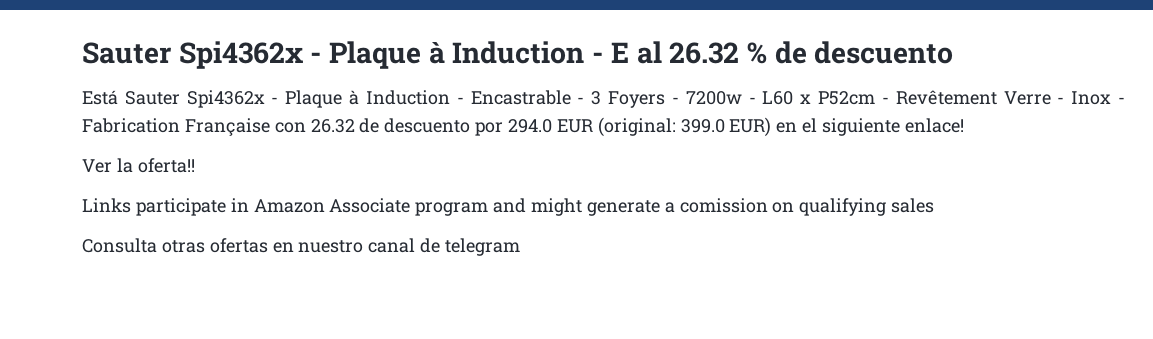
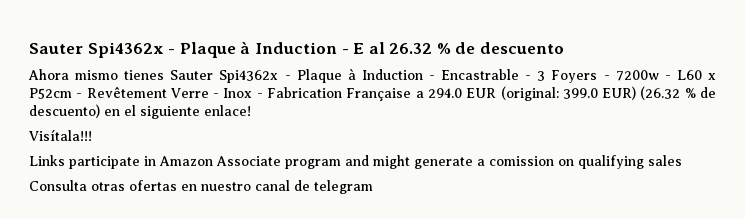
[82,90,118,105] Está -> [28,69,165,80] Ahora mismo tienes
[274,118,504,136] con 26.32 de descuento por -> [415,91,424,98] a
(772, 127) none -> [640,86,716,100] [29,104,100,118] (26.32 % de descuento)
[82,158,195,173] Ver la oferta!! -> [29,129,92,141] Visítala!!!

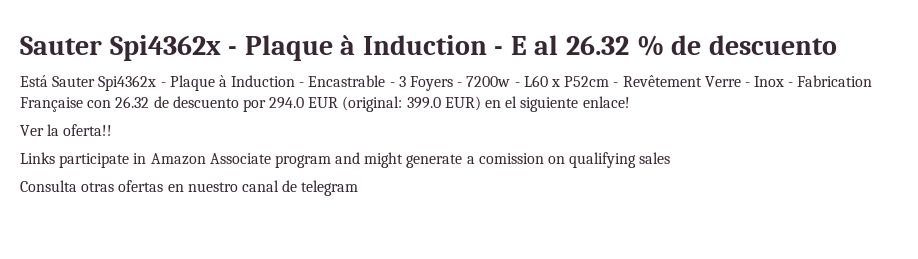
[28,69,165,80] Ahora mismo tienes -> [20,75,48,87] Está
[415,91,424,98] a -> [87,96,266,112] con 26.32 de descuento por
[640,86,716,100] [29,104,100,118] (26.32 % de descuento) -> (481, 103) none
[29,129,92,141] Visítala!!! -> [20,124,113,136] Ver la oferta!!

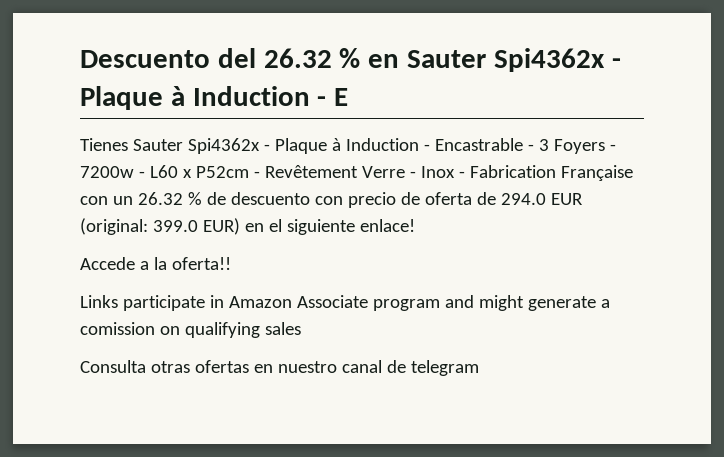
(20, 45) none -> [80,48,400,68] Descuento del 26.32 % en
[534,35,837,56] [20,75,48,87] al 26.32 % de descuento // Está -> [80,138,128,151] // Tienes
[115,96,266,112] 26.32 de descuento por -> [112,192,496,208] un 26.32 % de descuento con precio de oferta de
[20,125,44,136] Ver -> [80,257,149,270] Accede a

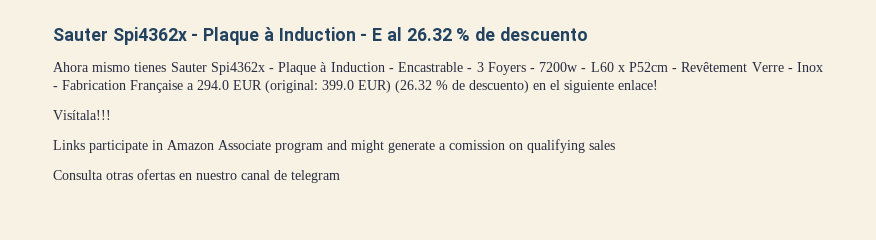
[80,48,400,68] Descuento del 26.32 % en -> (53, 34) none
[80,138,128,151] // Tienes -> [386,27,588,41] [53,62,167,72] al 26.32 % de descuento // Ahora mismo tienes
[80,192,496,208] con un 26.32 % de descuento con precio de oferta de -> [187,83,194,90] a
(240, 226) none -> [395,80,529,93] (26.32 % de descuento)
[80,257,231,270] Accede a la oferta!! -> [53,110,111,120] Visítala!!!

